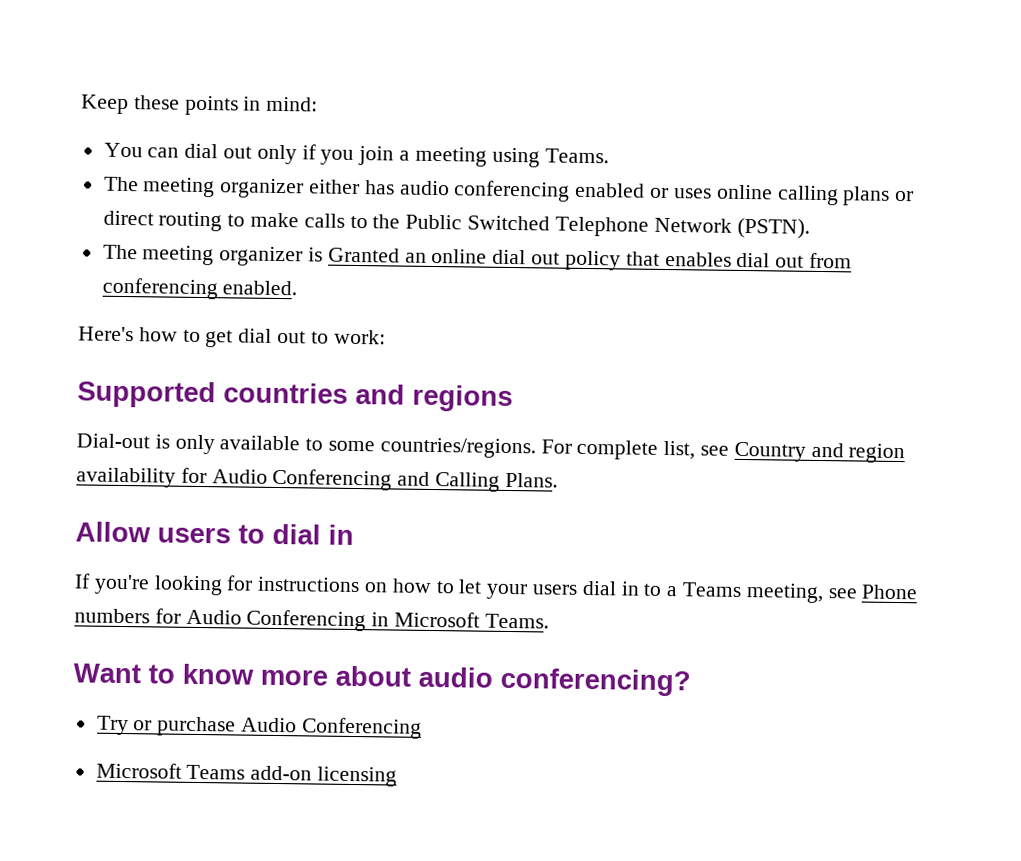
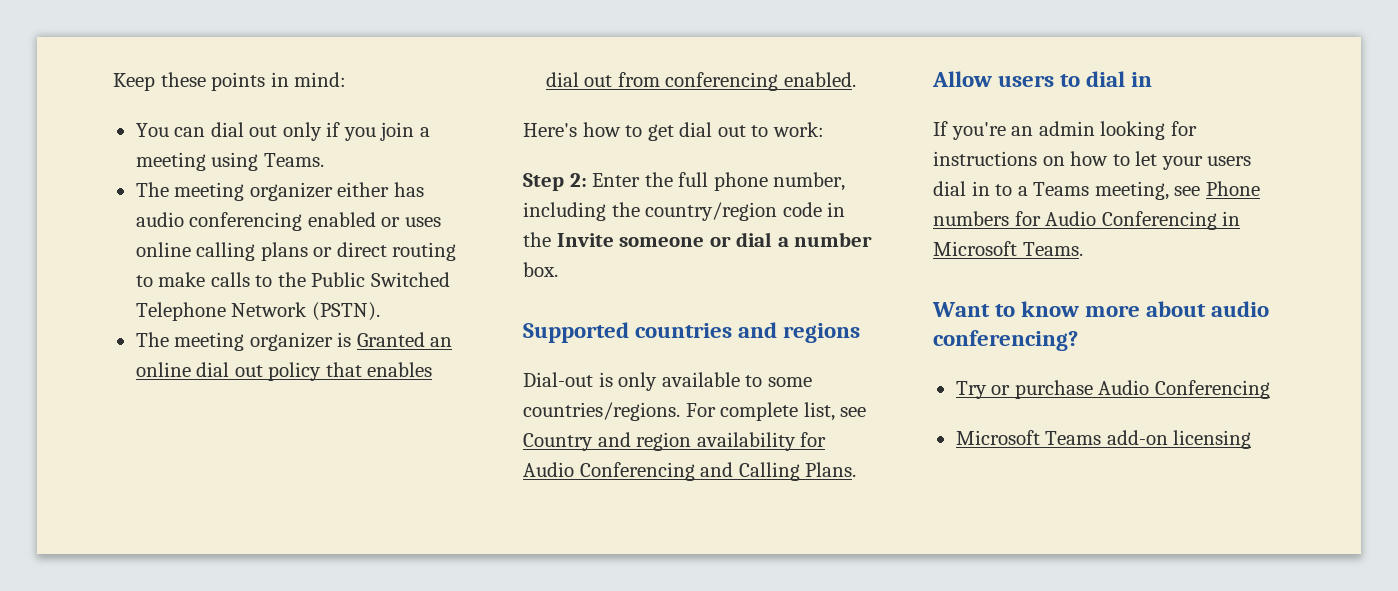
(386, 337) none -> [523,172,846,191] [523,202,846,221] [523,232,873,247] [523,262,558,277] // Step 2: Enter the full phone number, including the country/region code in the Invite someone or dial a number box.
(150, 584) none -> [1011,121,1095,136] an admin

